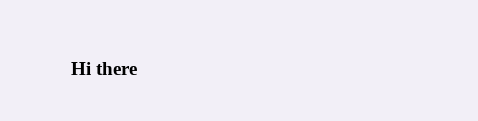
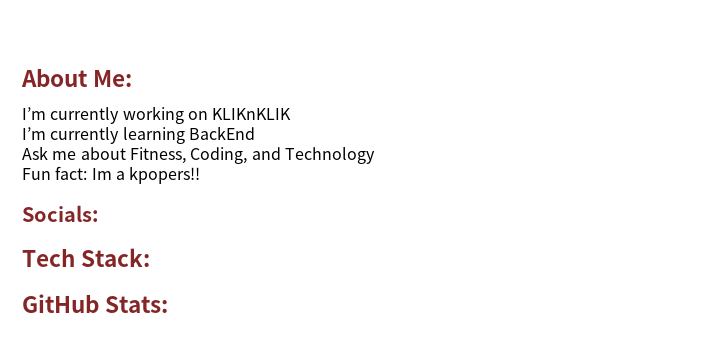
[71,62,138,75] Hi there -> [21,68,133,87] [22,106,292,124] [22,126,255,144] [22,146,375,164] [22,166,201,184] [22,205,99,222] [22,248,151,267] [22,294,169,313] About Me: // I’m currently working on KLIKnKLIK // I’m currently learning BackEnd // Ask me about Fitness, Coding, and Technology // Fun fact: Im a kpopers!! // Socials: // Tech Stack: // GitHub Stats:

